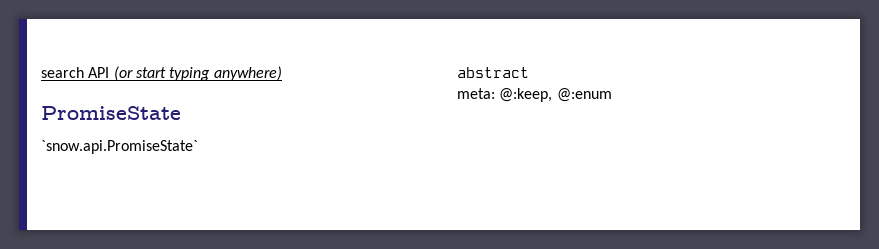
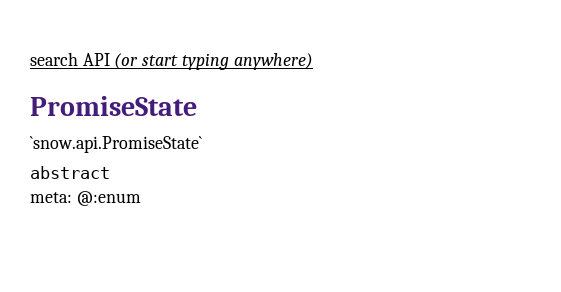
[499,88,553,102] @:keep, -> (72, 197) none

